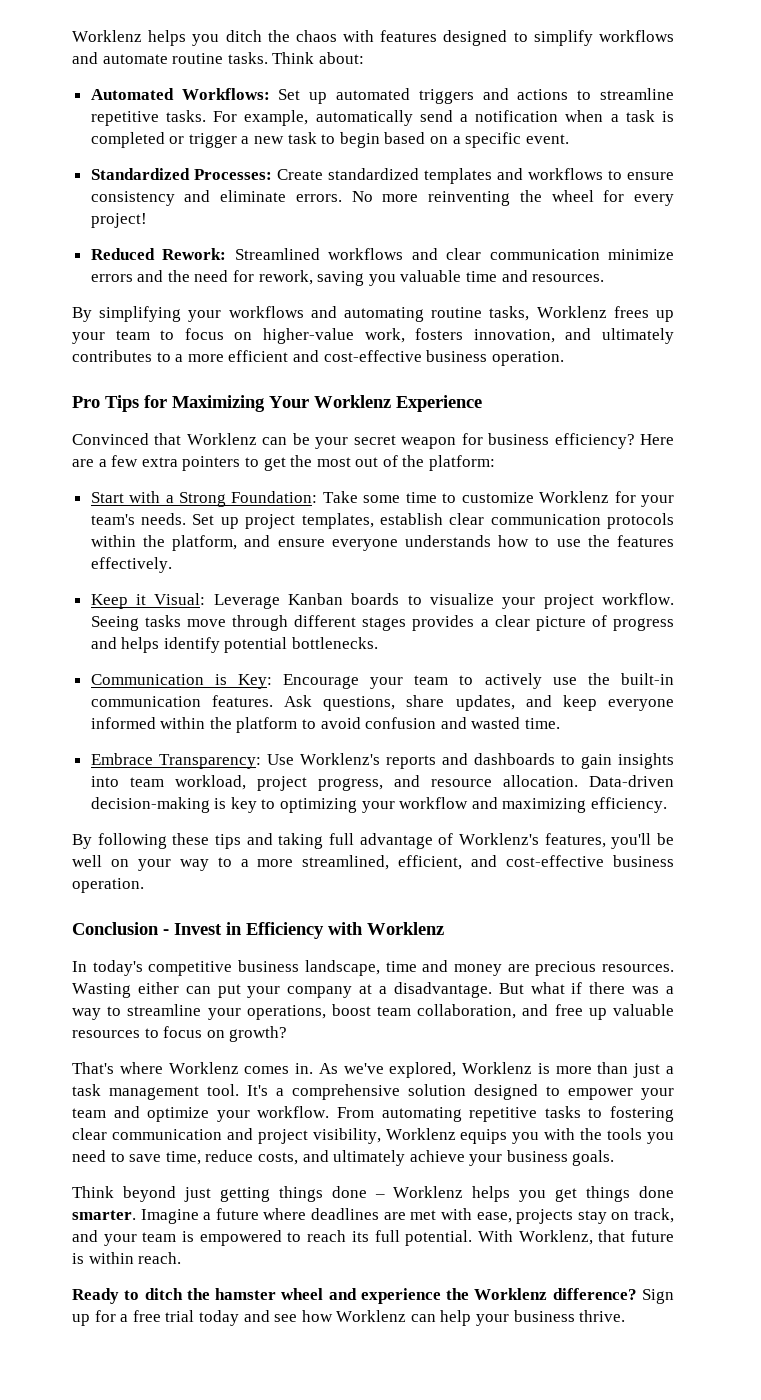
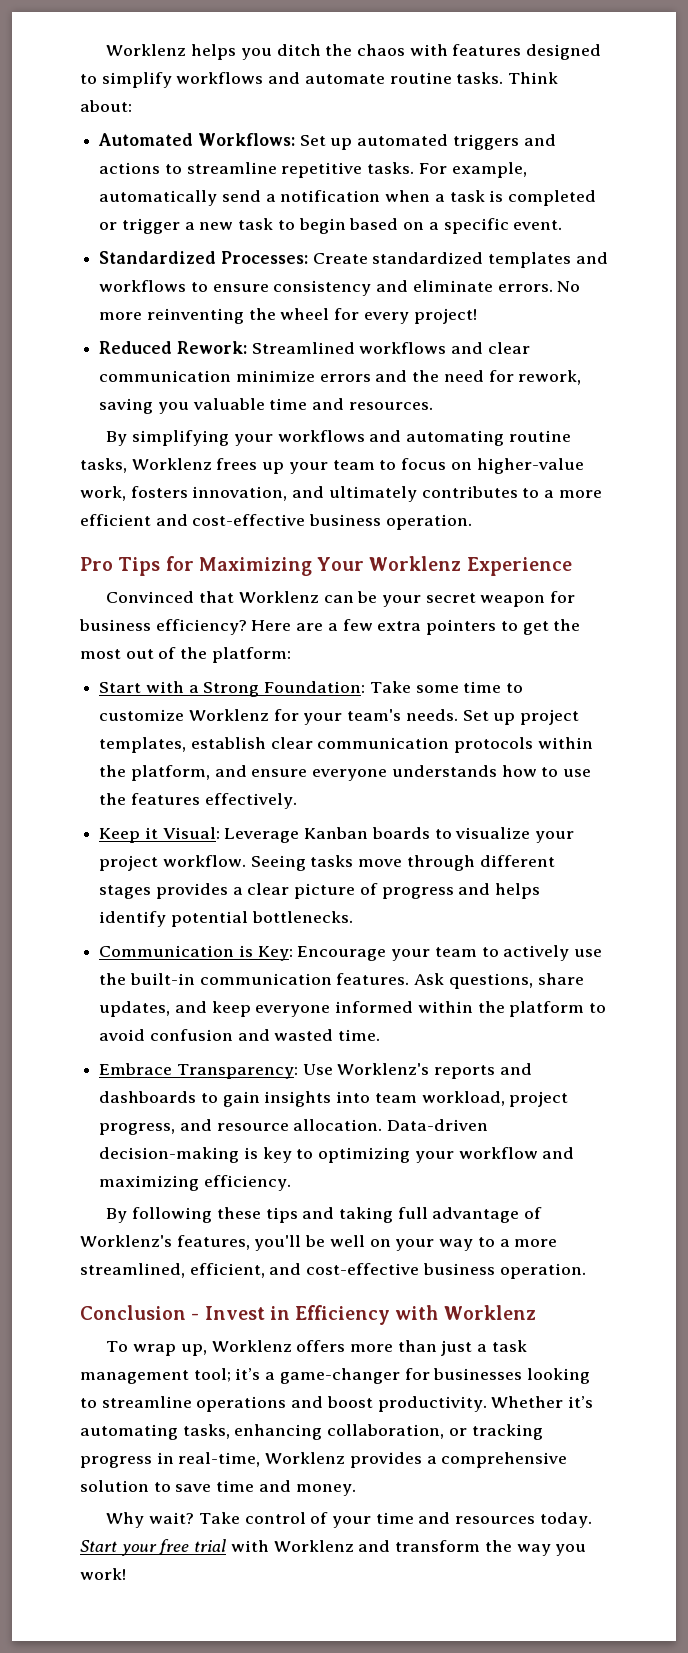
[72,960,674,976] [72,982,674,998] [72,1004,674,1020] [72,1026,288,1042] [72,1062,550,1078] In today's competitive business landscape, time and money are precious resources. Wasting either can put your company at a disadvantage. But what if there was a way to streamline your operations, boost team collaboration, and free up valuable resources to focus on growth? // That's where Worklenz comes in. As we've explored, Worklenz is -> [106,1340,346,1356] To wrap up, Worklenz offers
[207,1084,674,1100] [72,1106,675,1122] [72,1128,674,1144] [72,1150,615,1166] [72,1186,674,1202] [72,1208,674,1224] [72,1230,674,1246] [72,1252,182,1264] [72,1288,674,1304] [72,1310,626,1326] tool. It's a comprehensive solution designed to empower your team and optimize your workflow. From automating repetitive tasks to fostering clear communication and project visibility, Worklenz equips you with the tools you need to save time, reduce costs, and ultimately achieve your business goals. // Think beyond just getting things done – Worklenz helps you get things done smarter. Imagine a future where deadlines are met with ease, projects stay on track, and your team is empowered to reach its full potential. With Worklenz, that future is within reach. // Ready to ditch the hamster wheel and experience the Worklenz difference? Sign up for a free trial today and see how Worklenz can help your business thrive. -> [193,1368,591,1384] [80,1396,594,1412] [80,1424,543,1440] [80,1452,568,1468] [80,1480,356,1496] [106,1512,592,1528] [80,1539,587,1556] [80,1568,126,1580] tool; it’s a game-changer for businesses looking to streamline operations and boost productivity. Whether it’s automating tasks, enhancing collaboration, or tracking progress in real-time, Worklenz provides a comprehensive solution to save time and money. // Why wait? Take control of your time and resources today. Start your free trial with Worklenz and transform the way you work!

